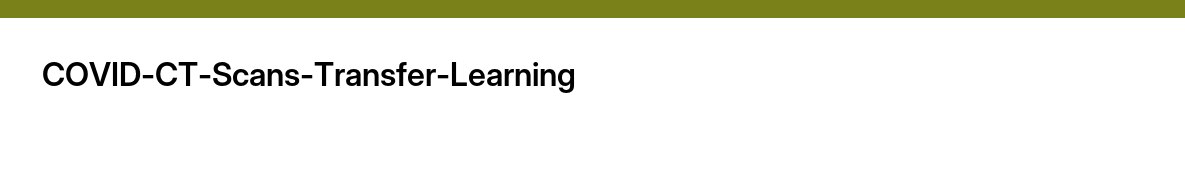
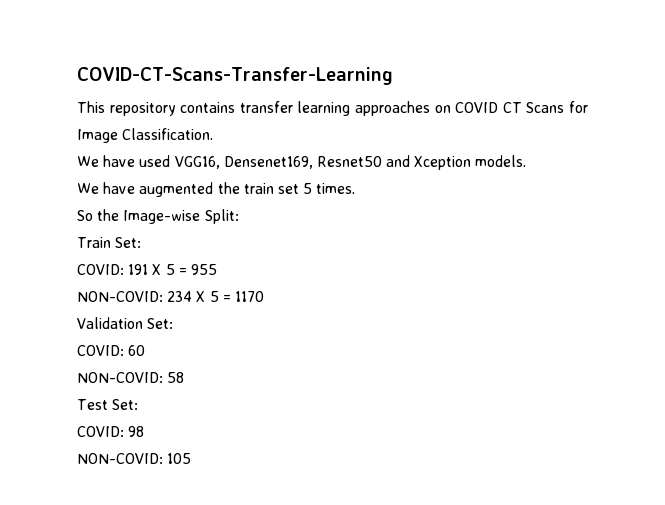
(576, 77) none -> [77,101,589,116] [77,128,214,143] [77,155,527,170] [77,182,356,197] [77,209,239,224] [77,237,142,248] [77,264,217,275] [77,291,264,302] [77,317,174,329] [77,345,146,356] [77,372,185,383] [77,399,139,410] [77,426,145,437] [77,453,192,464] // This repository contains transfer learning approaches on COVID CT Scans for Image Classification. // We have used VGG16, Densenet169, Resnet50 and Xception models. // We have augmented the train set 5 times. // So the Image-wise Split: // Train Set: // COVID: 191 X 5 = 955 // NON-COVID: 234 X 5 = 1170 // Validation Set: // COVID: 60 // NON-COVID: 58 // Test Set: // COVID: 98 // NON-COVID: 105

